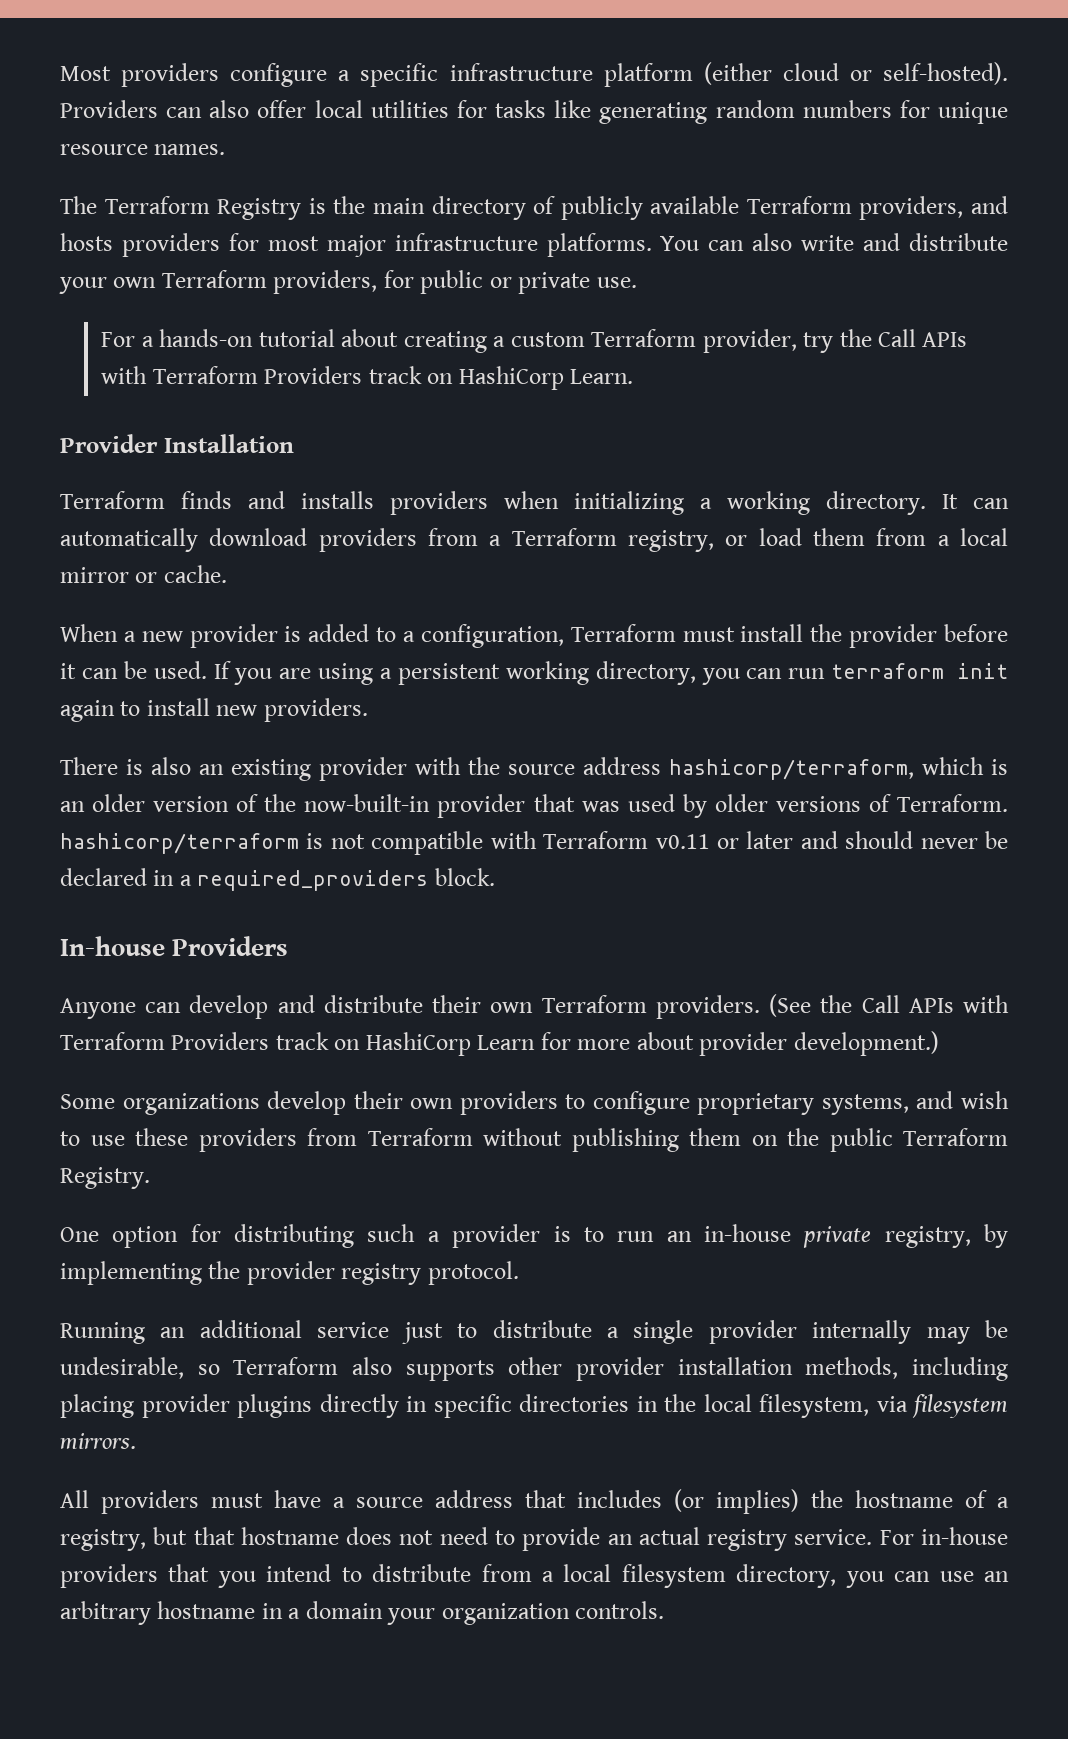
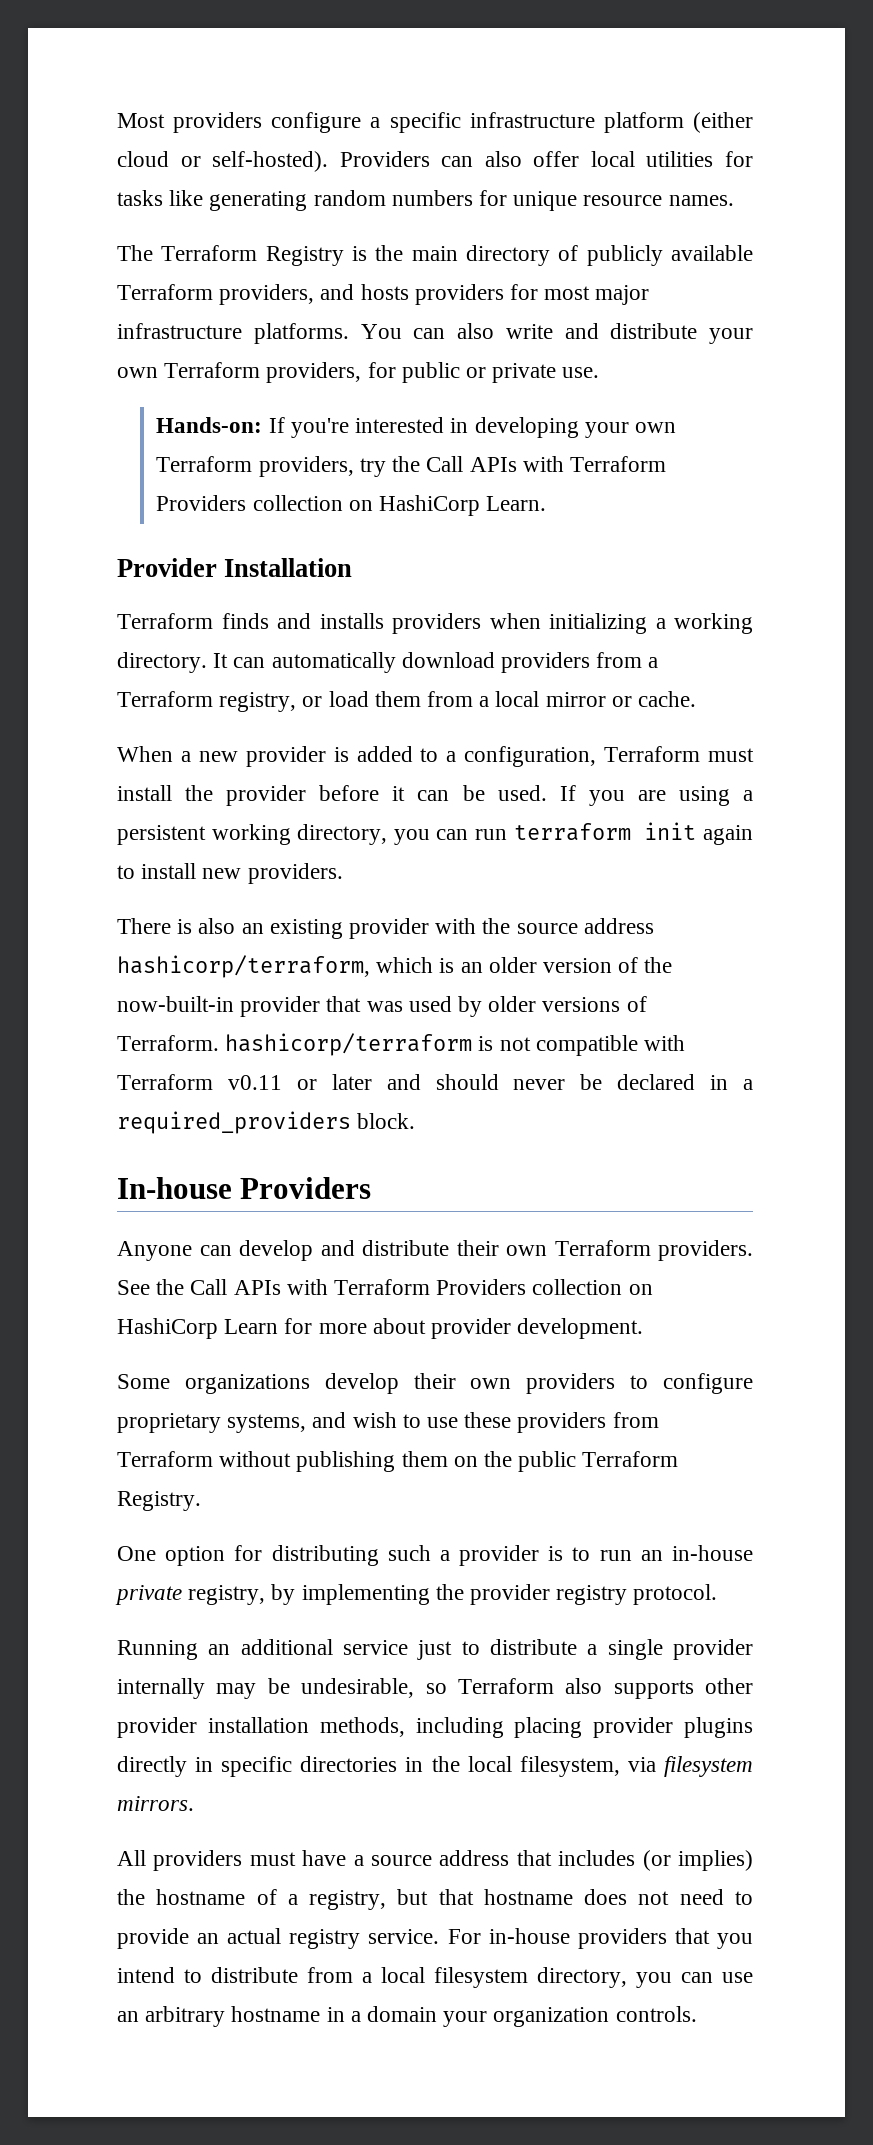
[101,329,797,353] For a hands-on tutorial about creating a custom Terraform provider, -> [156,417,676,438] [156,456,354,477] Hands-on: If you're interested in developing your own Terraform providers,
[368,366,422,384] track -> [252,495,343,511] collection
[769,994,1010,1017] [60,1032,329,1050] (See the Call APIs with Terraform Providers track -> [117,1279,623,1295] See the Call APIs with Terraform Providers collection
[793,1031,939,1056] development.) -> [517,1318,644,1339] development.

